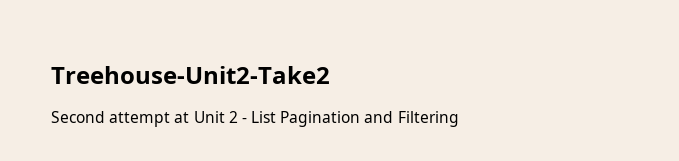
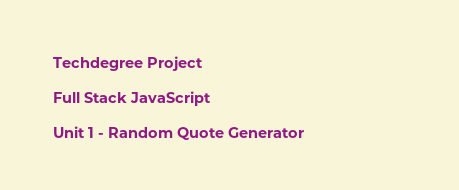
[51,66,330,84] [51,111,459,127] Treehouse-Unit2-Take2 // Second attempt at Unit 2 - List Pagination and Filtering -> [53,56,203,71] [53,91,211,106] [53,126,304,140] Techdegree Project // Full Stack JavaScript // Unit 1 - Random Quote Generator

